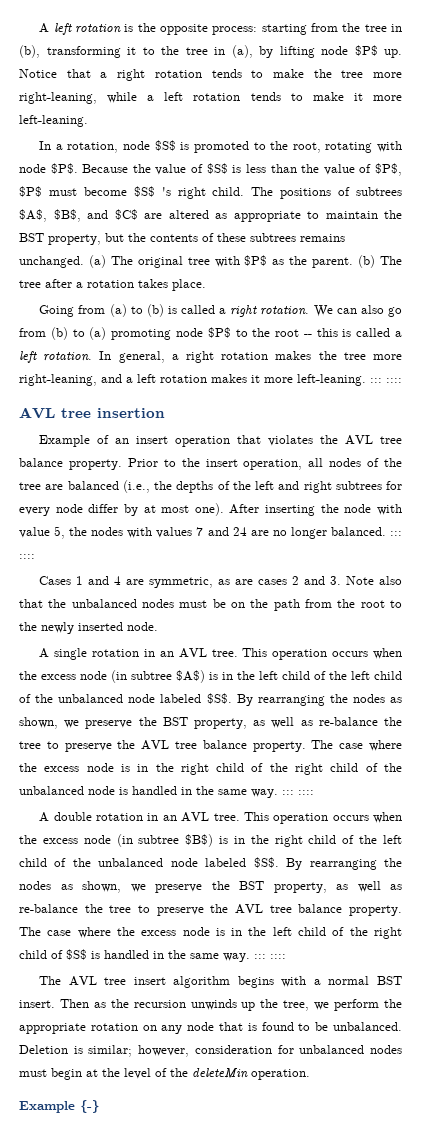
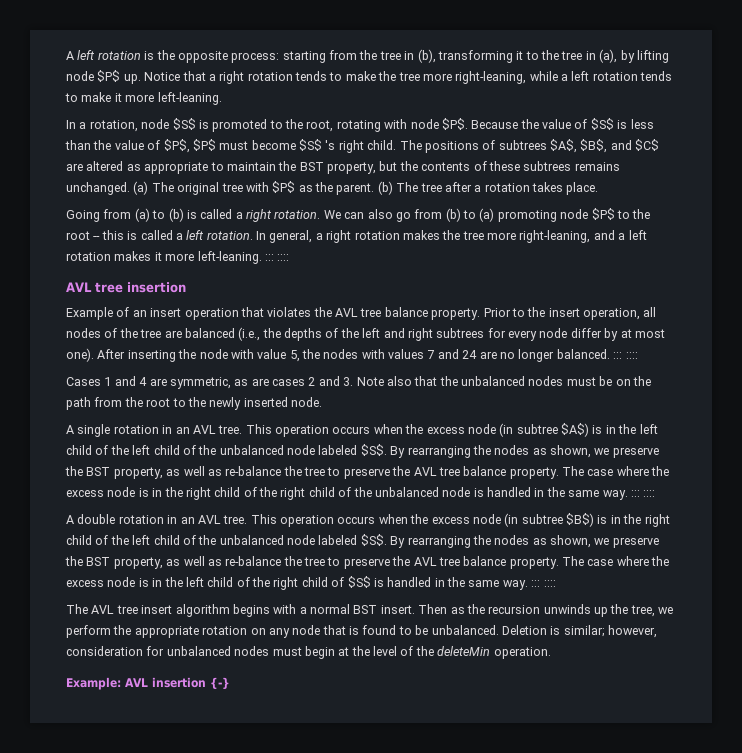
[19,1101,75,1113] Example -> [66,677,206,690] Example: AVL insertion

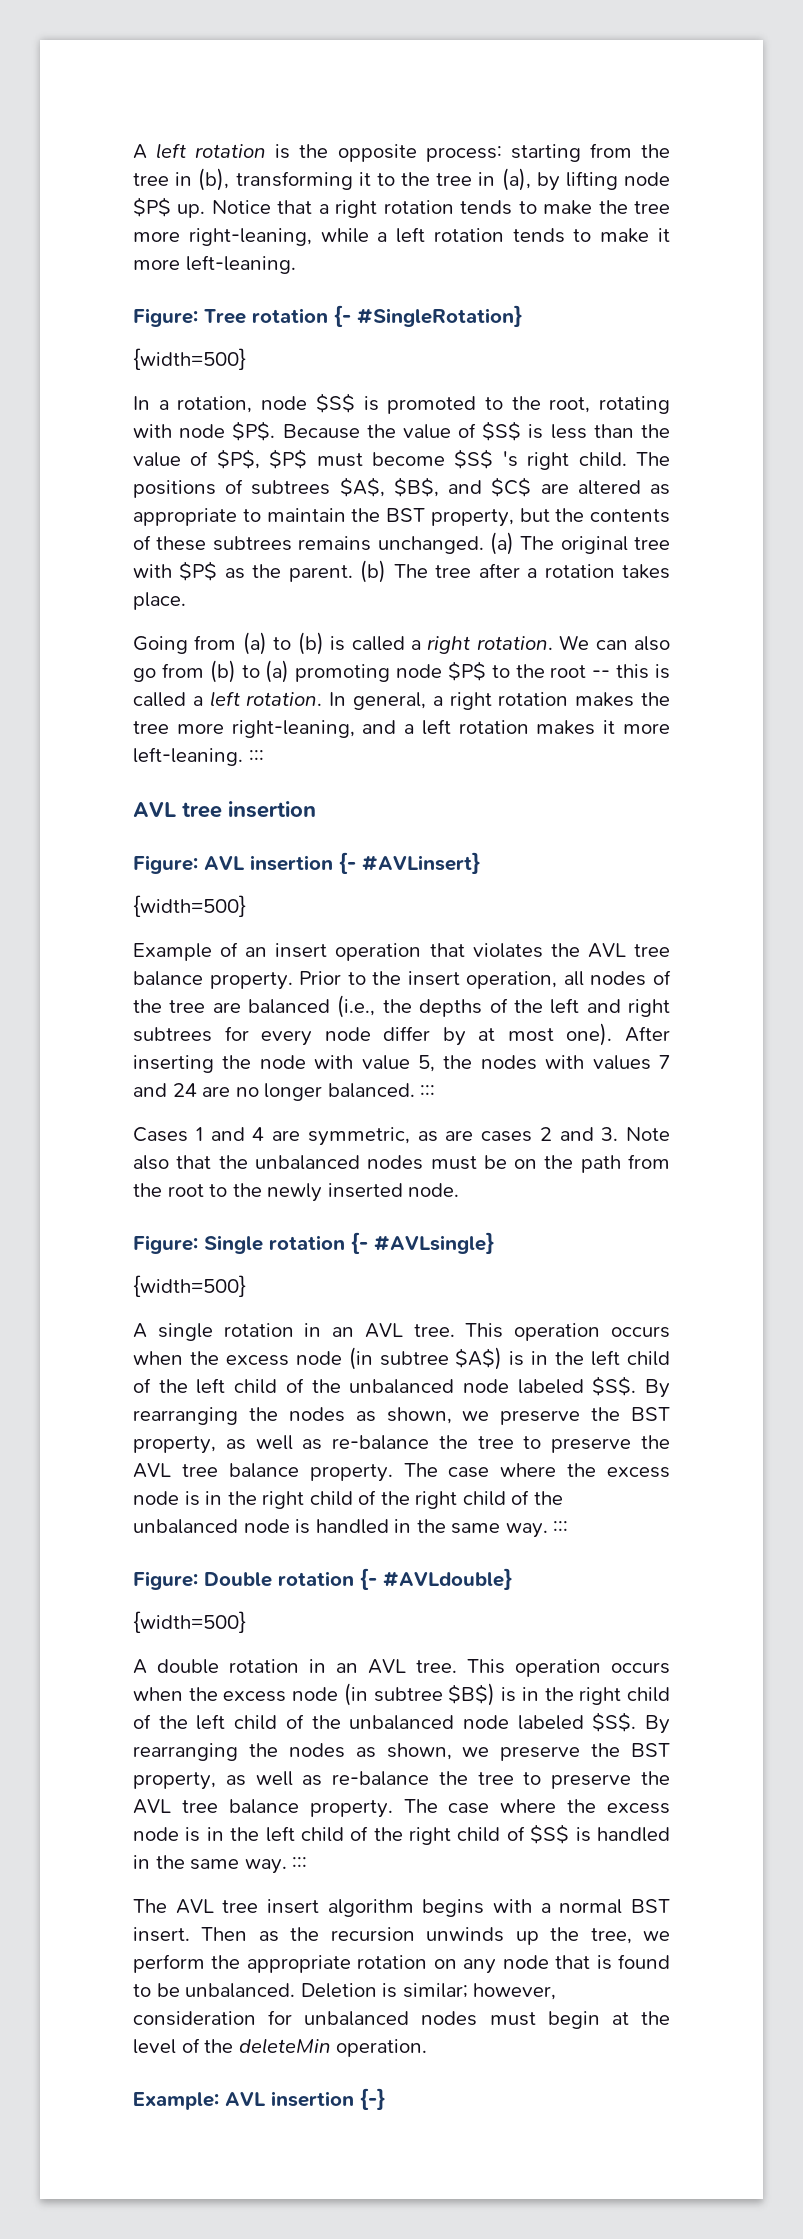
(222, 98) none -> [133,305,522,327] [133,348,246,370] // Figure: Tree rotation {- #SingleRotation} // {width=500}
[277,254,290,261] :::: -> (264, 756) none
(186, 287) none -> [133,852,480,874] [133,895,246,917] // Figure: AVL insertion {- #AVLinsert} // {width=500}
[625,352,638,359] :::: -> (436, 1091) none
(322, 402) none -> [133,1232,494,1254] [133,1275,246,1297] // Figure: Single rotation {- #AVLsingle} // {width=500}
[643,490,656,497] :::: -> [133,1568,512,1590] [133,1611,246,1633] // Figure: Double rotation {- #AVLdouble} // {width=500}
[543,580,556,587] :::: -> (308, 1863) none

